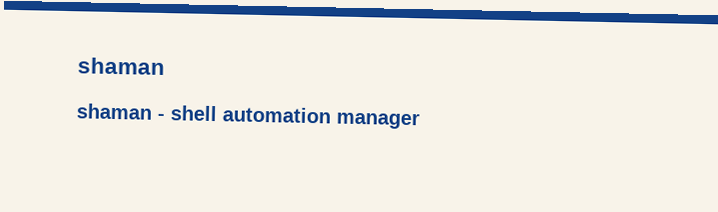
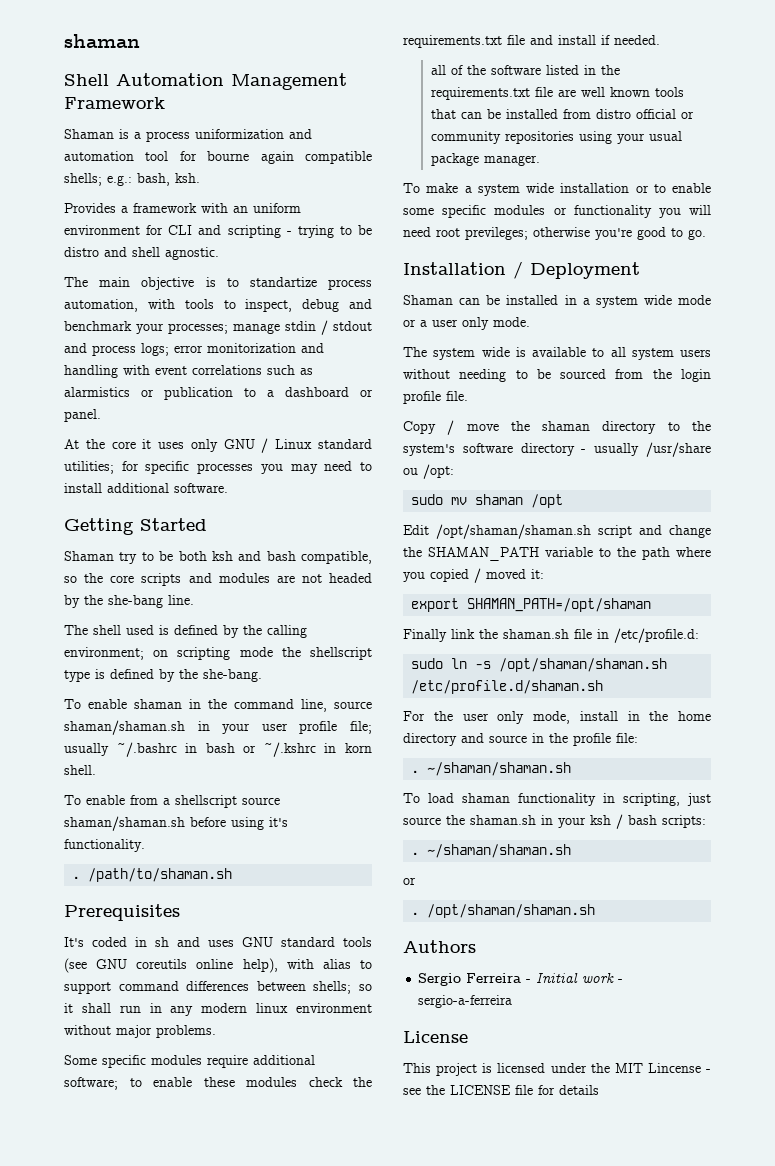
[76,103,420,130] shaman - shell automation manager -> [64,73,347,90] [64,97,165,109] [64,129,312,142] [64,151,372,164] [64,173,200,186] [64,203,301,213] [64,225,372,238] [64,247,219,260] [64,277,372,290] [64,299,372,312] [64,320,372,335] [64,343,324,356] [64,365,313,378] [64,387,373,400] [64,409,101,422] [64,438,372,453] [64,461,372,474] [64,483,228,493] [64,518,207,535] [64,551,372,564] [64,573,372,586] [64,595,194,608] [64,625,307,638] [64,647,372,660] [64,669,262,682] [64,699,372,712] [64,720,372,735] [64,742,372,757] [64,765,96,775] [64,795,280,808] [64,816,288,831] [64,839,145,852] [72,868,233,882] [64,904,180,921] [64,937,372,947] [64,958,372,973] [64,981,372,994] [64,1003,372,1016] [64,1025,216,1038] [64,1055,315,1068] [64,1077,372,1090] [403,35,660,48] [430,65,620,75] [430,87,684,100] [430,109,694,119] [430,131,682,144] [430,153,540,166] [403,183,711,196] [403,205,711,218] [403,227,706,240] [403,261,640,279] [403,295,711,308] [403,317,530,330] [403,347,711,360] [403,369,711,382] [403,391,468,404] [403,420,711,435] [403,442,711,457] [403,464,454,479] [411,494,564,508] [403,524,711,539] [403,547,711,561] [403,568,544,583] [411,598,652,612] [403,628,699,643] [411,658,668,672] [411,680,604,694] [403,711,711,724] [403,733,638,746] [411,762,572,776] [403,793,711,806] [403,814,706,829] [411,844,572,858] [403,877,416,885] [411,904,596,918] [403,940,476,953] [418,973,624,986] [418,995,513,1008] [403,1031,468,1043] [403,1063,711,1076] [403,1085,599,1095] Shell Automation Management Framework // Shaman is a process uniformization and automation tool for bourne again compatible shells; e.g.: bash, ksh. // Provides a framework with an uniform environment for CLI and scripting - trying to be distro and shell agnostic. // The main objective is to standartize process automation, with tools to inspect, debug and benchmark your processes; manage stdin / stdout and process logs; error monitorization and handling with event correlations such as alarmistics or publication to a dashboard or panel. // At the core it uses only GNU / Linux standard utilities; for specific processes you may need to install additional software. // Getting Started // Shaman try to be both ksh and bash compatible, so the core scripts and modules are not headed by the she-bang line. // The shell used is defined by the calling environment; on scripting mode the shellscript type is defined by the she-bang. // To enable shaman in the command line, source shaman/shaman.sh in your user profile file; usually ~/.bashrc in bash or ~/.kshrc in korn shell. // To enable from a shellscript source shaman/shaman.sh before using it's functionality. // . /path/to/shaman.sh // Prerequisites // It's coded in sh and uses GNU standard tools (see GNU coreutils online help), with alias to support command differences between shells; so it shall run in any modern linux environment without major problems. // Some specific modules require additional software; to enable these modules check the requirements.txt file and install if needed. // all of the software listed in the requirements.txt file are well known tools that can be installed from distro official or community repositories using your usual package manager. // To make a system wide installation or to enable some specific modules or functionality you will need root previleges; otherwise you're good to go. // Installation / Deployment // Shaman can be installed in a system wide mode or a user only mode. // The system wide is available to all system users without needing to be sourced from the login profile file. // Copy / move the shaman directory to the system's software directory - usually /usr/share ou /opt: // sudo mv shaman /opt // Edit /opt/shaman/shaman.sh script and change the SHAMAN_PATH variable to the path where you copied / moved it: // export SHAMAN_PATH=/opt/shaman // Finally link the shaman.sh file in /etc/profile.d: // sudo ln -s /opt/shaman/shaman.sh /etc/profile.d/shaman.sh // For the user only mode, install in the home directory and source in the profile file: // . ~/shaman/shaman.sh // To load shaman functionality in scripting, just source the shaman.sh in your ksh / bash scripts: // . ~/shaman/shaman.sh // or // . /opt/shaman/shaman.sh // Authors // Sergio Ferreira - Initial work - sergio-a-ferreira // License // This project is licensed under the MIT Lincense - see the LICENSE file for details

